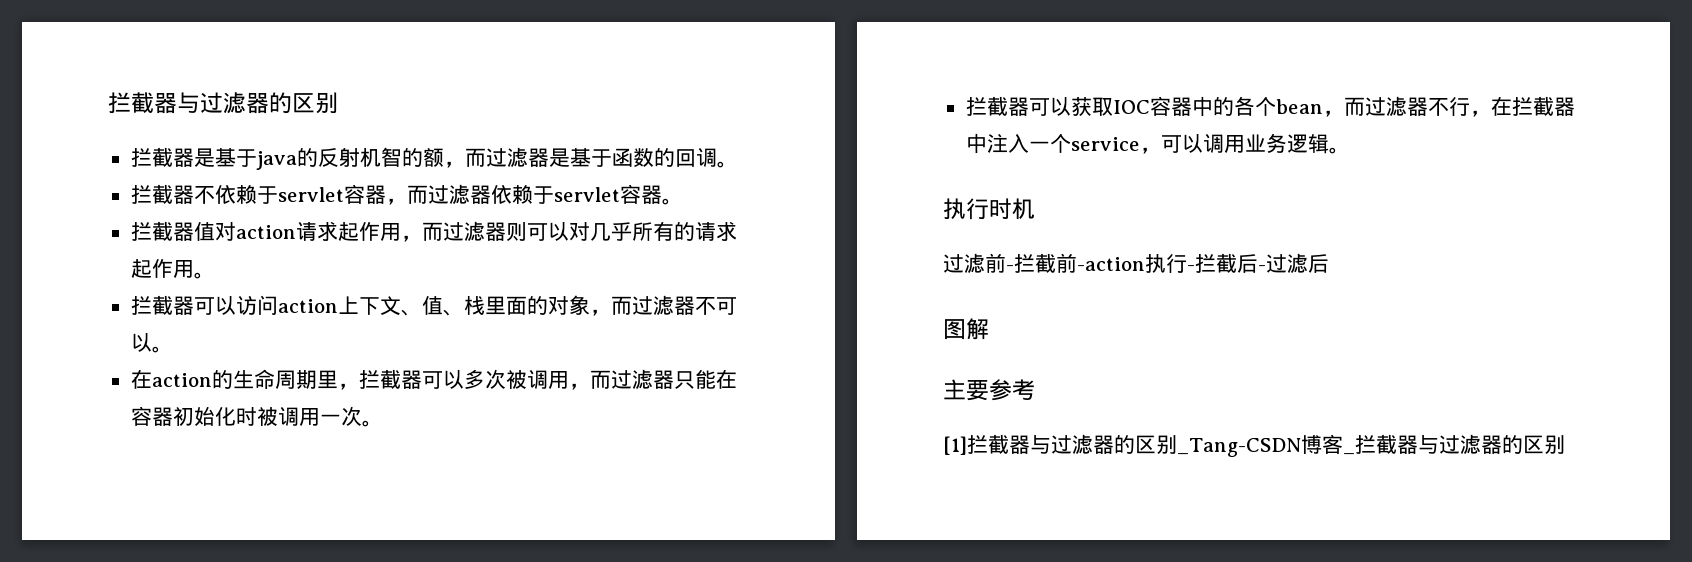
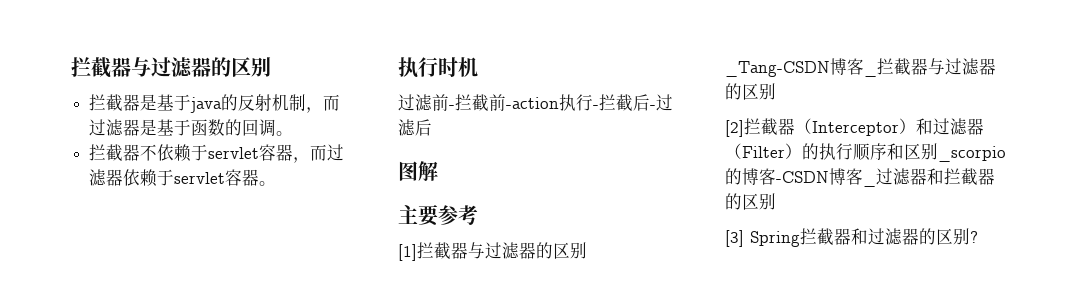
[380,147,444,167] 智的额 -> [289,94,307,111] 制
[130,221,737,242] [130,259,215,279] [130,295,737,316] [130,333,173,353] [130,369,737,390] [130,406,383,427] [965,96,1575,117] [965,133,1350,154] // 拦截器值对action请求起作用，而过滤器则可以对几乎所有的请求起作用。 // 拦截器可以访问action上下文、值、栈里面的对象，而过滤器不可以。 // 在action的生命周期里，拦截器可以多次被调用，而过滤器只能在容器初始化时被调用一次。 // 拦截器可以获取IOC容器中的各个bean，而过滤器不行，在拦截器中注入一个service，可以调用业务逻辑。 -> (277, 183) none
(1565, 444) none -> [725,118,984,137] [725,143,1006,162] [725,168,995,187] [725,193,776,210] [725,228,978,247] // [2]拦截器（Interceptor）和过滤器（Filter）的执行顺序和区别_scorpio的博客-CSDN博客_过滤器和拦截器的区别 // [3] Spring拦截器和过滤器的区别?

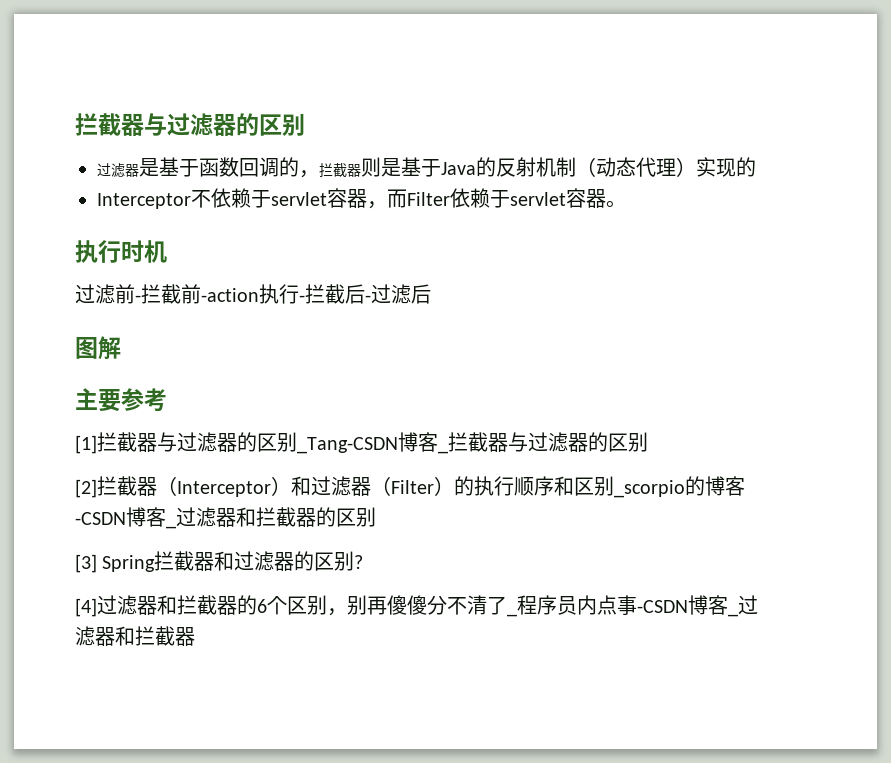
[71,57,271,78] [89,94,341,113] [89,119,294,137] [89,144,141,162] 拦截器与过滤器的区别 // 拦截器是基于java的反射机制，而过滤器是基于函数的回调。 // 拦截器 -> [75,113,305,136] [97,157,756,178] [97,193,191,209] 拦截器与过滤器的区别 // 过滤器是基于函数回调的，拦截器则是基于Java的反射机制（动态代理）实现的 // Interceptor
[327,144,345,161] [89,169,124,186] 过滤器 -> [407,192,450,206] Filter
(978, 237) none -> [75,595,758,617] [75,626,195,646] // [4]过滤器和拦截器的6个区别，别再傻傻分不清了_程序员内点事-CSDN博客_过滤器和拦截器

